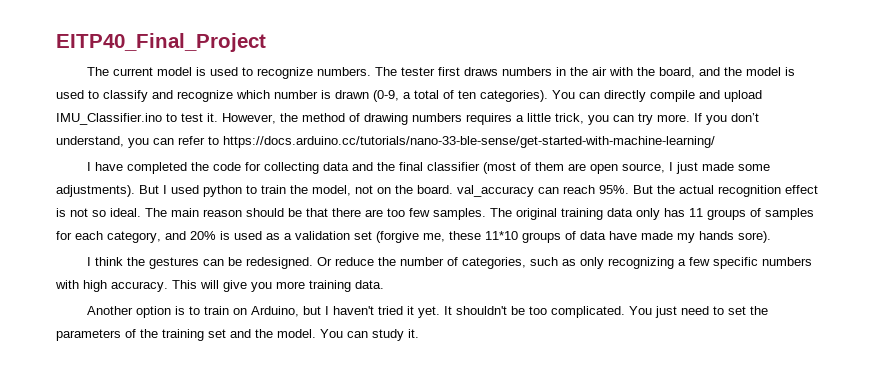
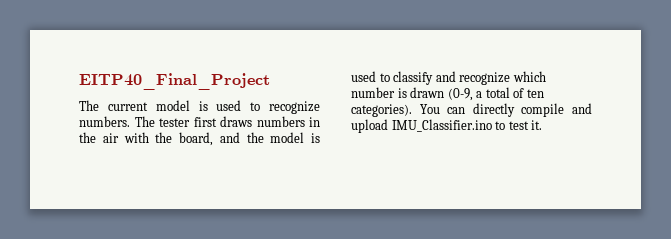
[222,113,759,125] [56,136,715,148] [86,162,770,174] [56,185,818,197] [56,208,814,220] [56,231,771,243] [86,257,812,269] [55,280,384,292] [86,306,768,318] [56,329,419,341] However, the method of drawing numbers requires a little trick, you can try more. If you don’t understand, you can refer to https://docs.arduino.cc/tutorials/nano-33-ble-sense/get-started-with-machine-learning/ // I have completed the code for collecting data and the final classifier (most of them are open source, I just made some adjustments). But I used python to train the model, not on the board. val_accuracy can reach 95%. But the actual recognition effect is not so ideal. The main reason should be that there are too few samples. The original training data only has 11 groups of samples for each category, and 20% is used as a validation set (forgive me, these 11*10 groups of data have made my hands sore). // I think the gestures can be redesigned. Or reduce the number of categories, such as only recognizing a few specific numbers with high accuracy. This will give you more training data. // Another option is to train on Arduino, but I haven't tried it yet. It shouldn't be too complicated. You just need to set the parameters of the training set and the model. You can study it. -> (543, 125) none

